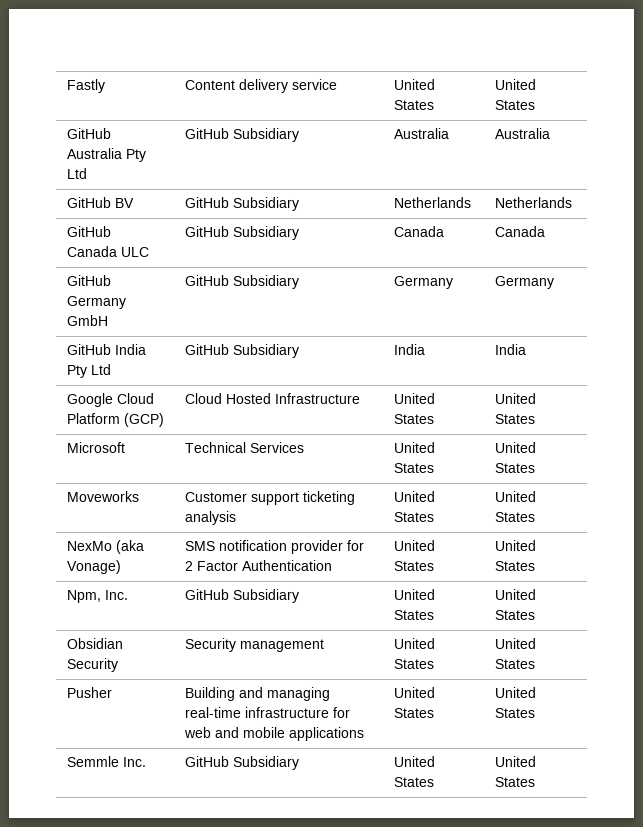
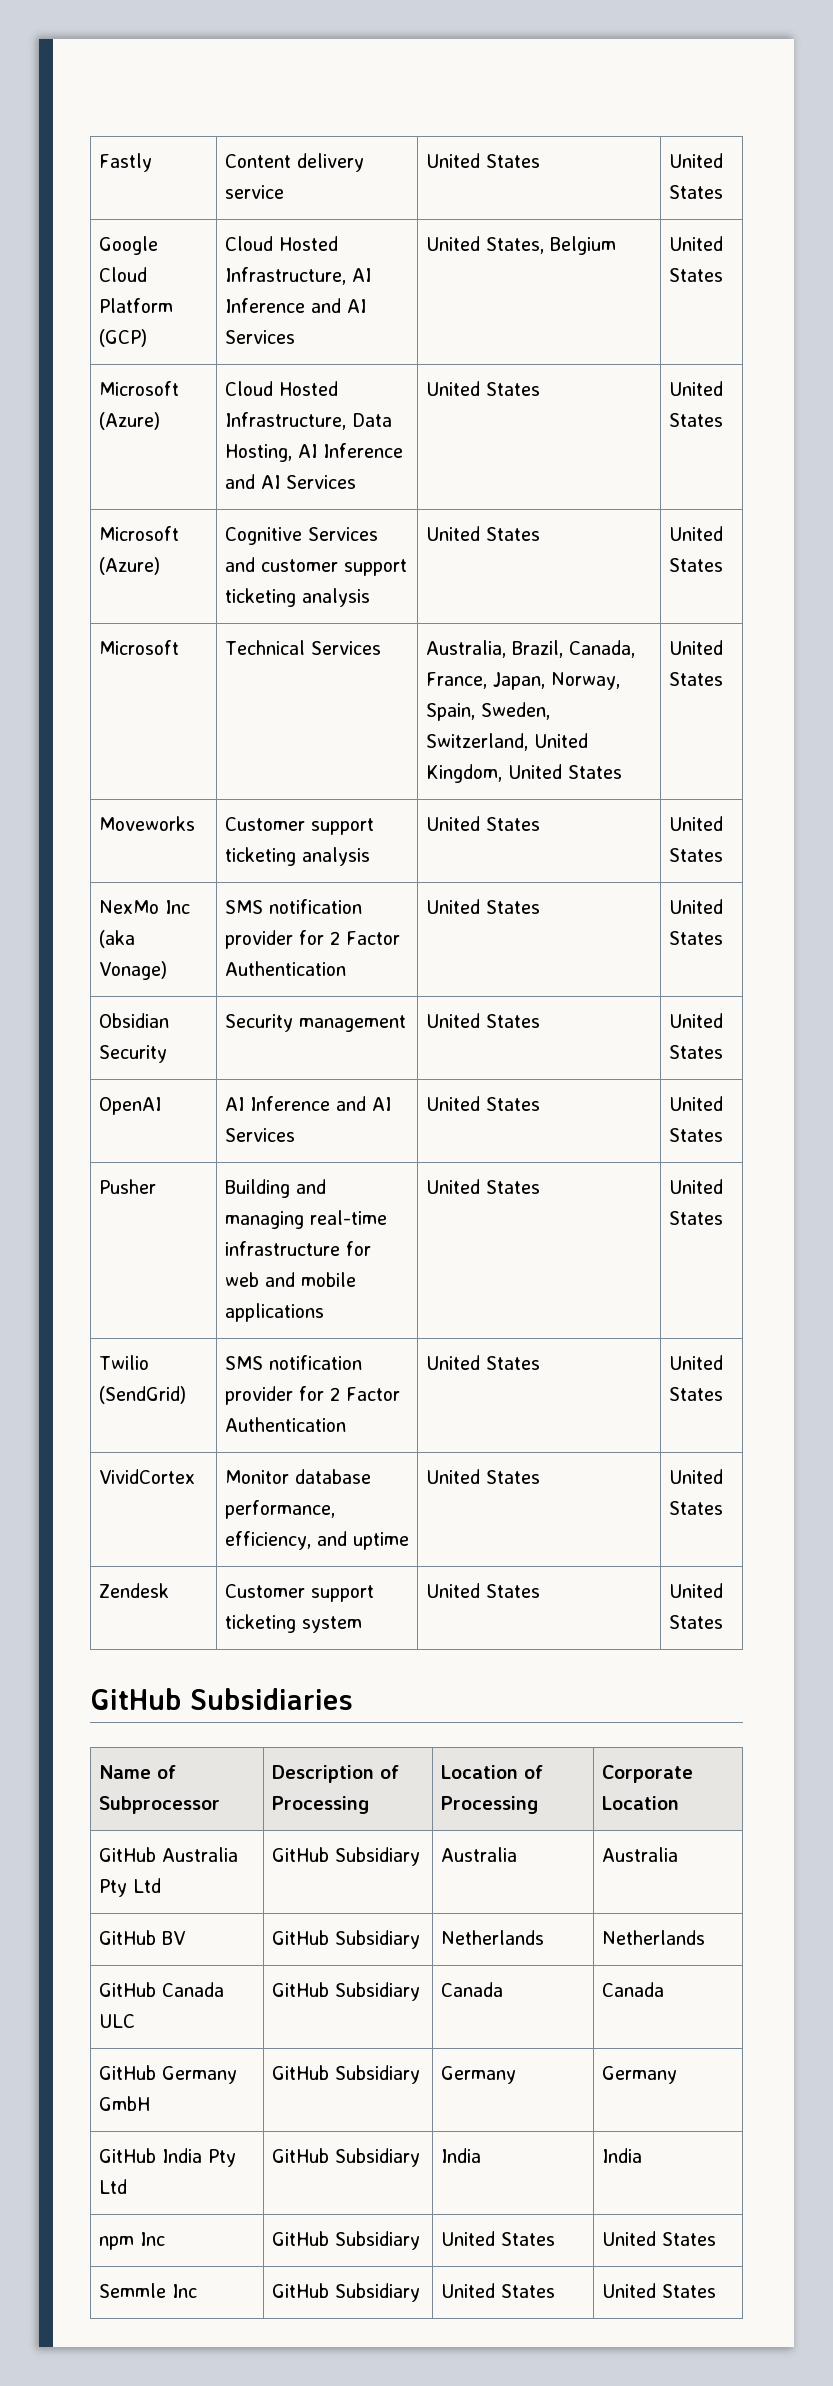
(535, 105) none -> [98,236,158,255] [98,267,147,282] [98,298,173,313] [98,329,147,347] [224,236,338,251] [224,267,371,285] [224,298,366,313] [224,330,295,344] [425,236,616,255] [668,236,723,251] [668,268,723,282] [98,381,179,396] [98,412,160,430] [224,381,338,396] [224,412,392,430] [224,443,403,462] [224,474,356,489] [425,381,540,396] [668,381,723,396] [668,413,723,427] [98,526,179,541] [98,557,160,575] [224,527,378,545] [224,557,407,576] [224,588,370,607] [425,526,540,541] [668,526,723,541] [668,558,723,572] [98,640,179,655] [224,640,381,655] [425,640,635,658] [425,672,620,690] [425,702,550,721] [425,733,588,751] [425,764,622,783] [668,640,723,655] [668,672,723,686] [98,816,195,831] [224,817,374,835] [224,847,370,866] [425,816,540,831] [668,816,723,831] [668,848,723,862] [98,900,190,914] [98,930,135,948] [98,961,167,980] [224,899,362,914] [224,930,400,949] [224,961,346,976] [425,899,540,914] [668,899,723,914] [668,931,723,945] [98,1013,169,1028] [98,1045,167,1063] [224,1014,406,1032] [425,1013,540,1028] [668,1013,723,1028] [668,1045,723,1059] [98,1097,161,1115] [224,1096,391,1111] [224,1128,295,1142] [425,1096,540,1111] [668,1096,723,1111] [668,1128,723,1142] [98,1179,156,1194] [224,1179,326,1198] [224,1210,387,1229] [224,1241,371,1256] [224,1272,356,1287] [224,1303,324,1322] [425,1179,540,1194] [668,1179,723,1194] [668,1211,723,1225] [98,1355,149,1370] [98,1386,186,1404] [224,1355,362,1370] [224,1386,400,1405] [224,1417,346,1432] [425,1355,540,1370] [668,1355,723,1370] [668,1387,723,1401] [98,1469,195,1484] [224,1469,371,1484] [224,1500,335,1519] [224,1531,409,1550] [425,1469,540,1484] [668,1469,723,1484] [668,1501,723,1515] [98,1583,169,1598] [224,1584,374,1602] [224,1614,362,1633] [425,1583,540,1598] [668,1583,723,1598] [668,1615,723,1629] [90,1688,353,1710] [98,1765,176,1779] [98,1796,220,1814] [271,1765,399,1783] [271,1796,369,1814] [440,1765,543,1779] [440,1796,538,1814] [601,1765,693,1783] [601,1796,679,1810] // Google Cloud Platform (GCP) | Cloud Hosted Infrastructure, AI Inference and AI Services | United States, Belgium | United States // Microsoft (Azure) | Cloud Hosted Infrastructure, Data Hosting, AI Inference and AI Services | United States | United States // Microsoft (Azure) | Cognitive Services and customer support ticketing analysis | United States | United States // Microsoft | Technical Services | Australia, Brazil, Canada, France, Japan, Norway, Spain, Sweden, Switzerland, United Kingdom, United States | United States // Moveworks | Customer support ticketing analysis | United States | United States // NexMo Inc (aka Vonage) | SMS notification provider for 2 Factor Authentication | United States | United States // Obsidian Security | Security management | United States | United States // OpenAI | AI Inference and AI Services | United States | United States // Pusher | Building and managing real-time infrastructure for web and mobile applications | United States | United States // Twilio (SendGrid) | SMS notification provider for 2 Factor Authentication | United States | United States // VividCortex | Monitor database performance, efficiency, and uptime | United States | United States // Zendesk | Customer support ticketing system | United States | United States // GitHub Subsidiaries // Name of Subprocessor | Description of Processing | Location of Processing | Corporate Location
[66,393,154,407] [66,413,164,427] [184,393,360,404] [393,393,435,404] [393,414,434,424] [494,393,536,404] [494,414,535,424] [66,442,125,453] [184,442,304,453] [393,442,435,453] [393,463,434,473] [494,442,536,453] [494,463,535,473] [66,491,139,502] [184,491,355,505] [184,511,236,525] [393,491,435,502] [393,512,434,522] [494,491,536,502] [494,512,535,522] [66,540,144,554] [66,560,121,574] [184,540,364,554] [184,560,332,571] [393,540,435,551] [393,561,434,571] [494,540,536,551] [494,561,535,571] [66,590,128,603] [184,589,299,603] [393,589,435,600] [393,610,434,620] [494,589,536,600] [494,610,535,620] [66,638,123,649] [66,658,118,672] [184,638,324,652] [393,638,435,649] [393,659,434,669] [494,638,536,649] [494,659,535,669] [66,687,112,698] [184,687,330,701] [184,707,350,718] [183,727,364,741] [393,687,435,698] [393,708,434,718] [494,687,536,698] [494,708,535,718] Google Cloud Platform (GCP) | Cloud Hosted Infrastructure | United States | United States // Microsoft | Technical Services | United States | United States // Moveworks | Customer support ticketing analysis | United States | United States // NexMo (aka Vonage) | SMS notification provider for 2 Factor Authentication | United States | United States // Npm, Inc. | GitHub Subsidiary | United States | United States // Obsidian Security | Security management | United States | United States // Pusher | Building and managing real-time infrastructure for web and mobile applications | United States | United States -> [98,2232,165,2250] [271,2231,420,2250] [440,2231,555,2246] [601,2231,716,2246] npm Inc | GitHub Subsidiary | United States | United States
[122,757,146,767] Inc. -> [171,2284,197,2298] Inc

